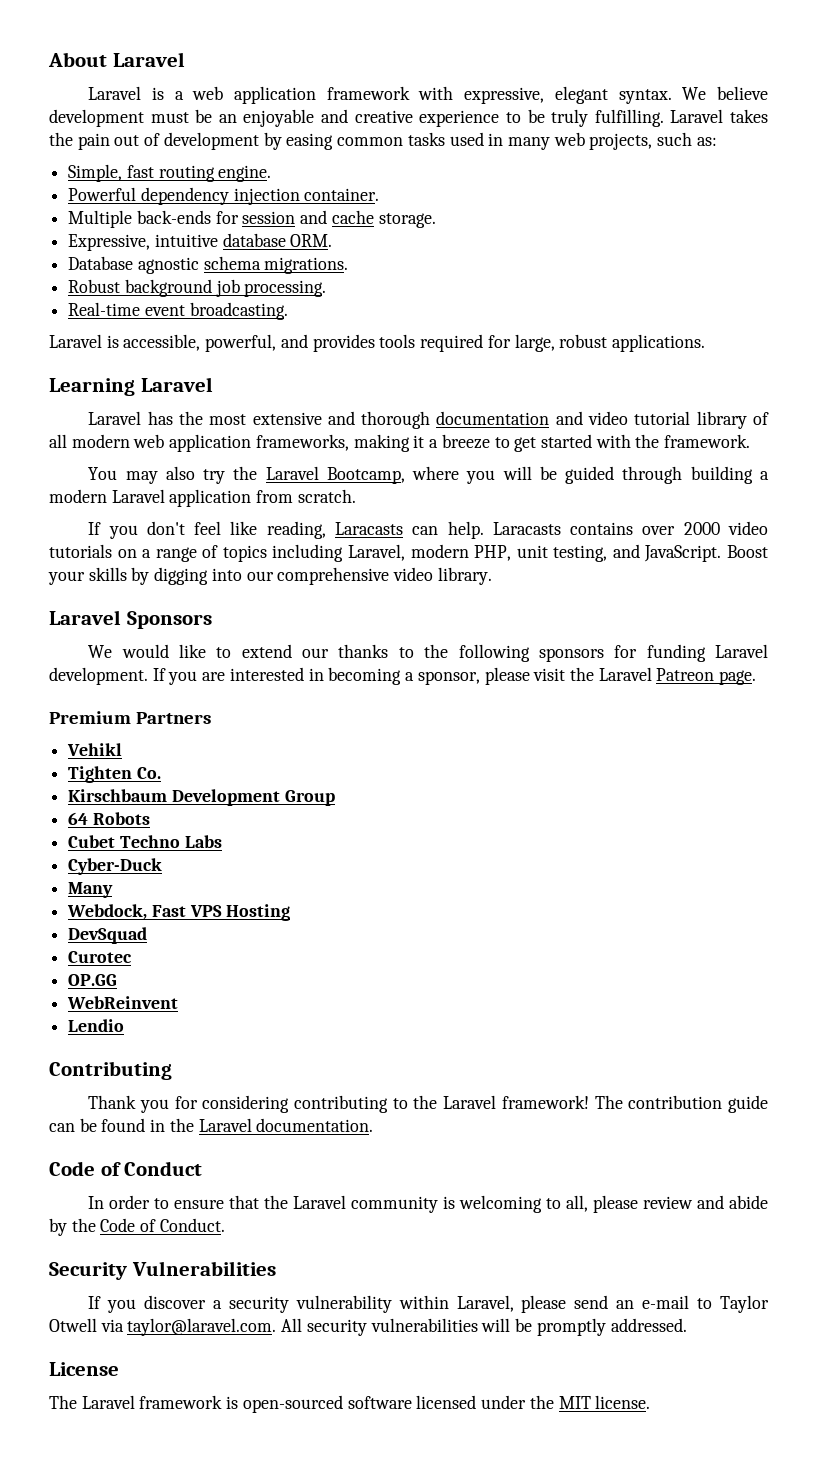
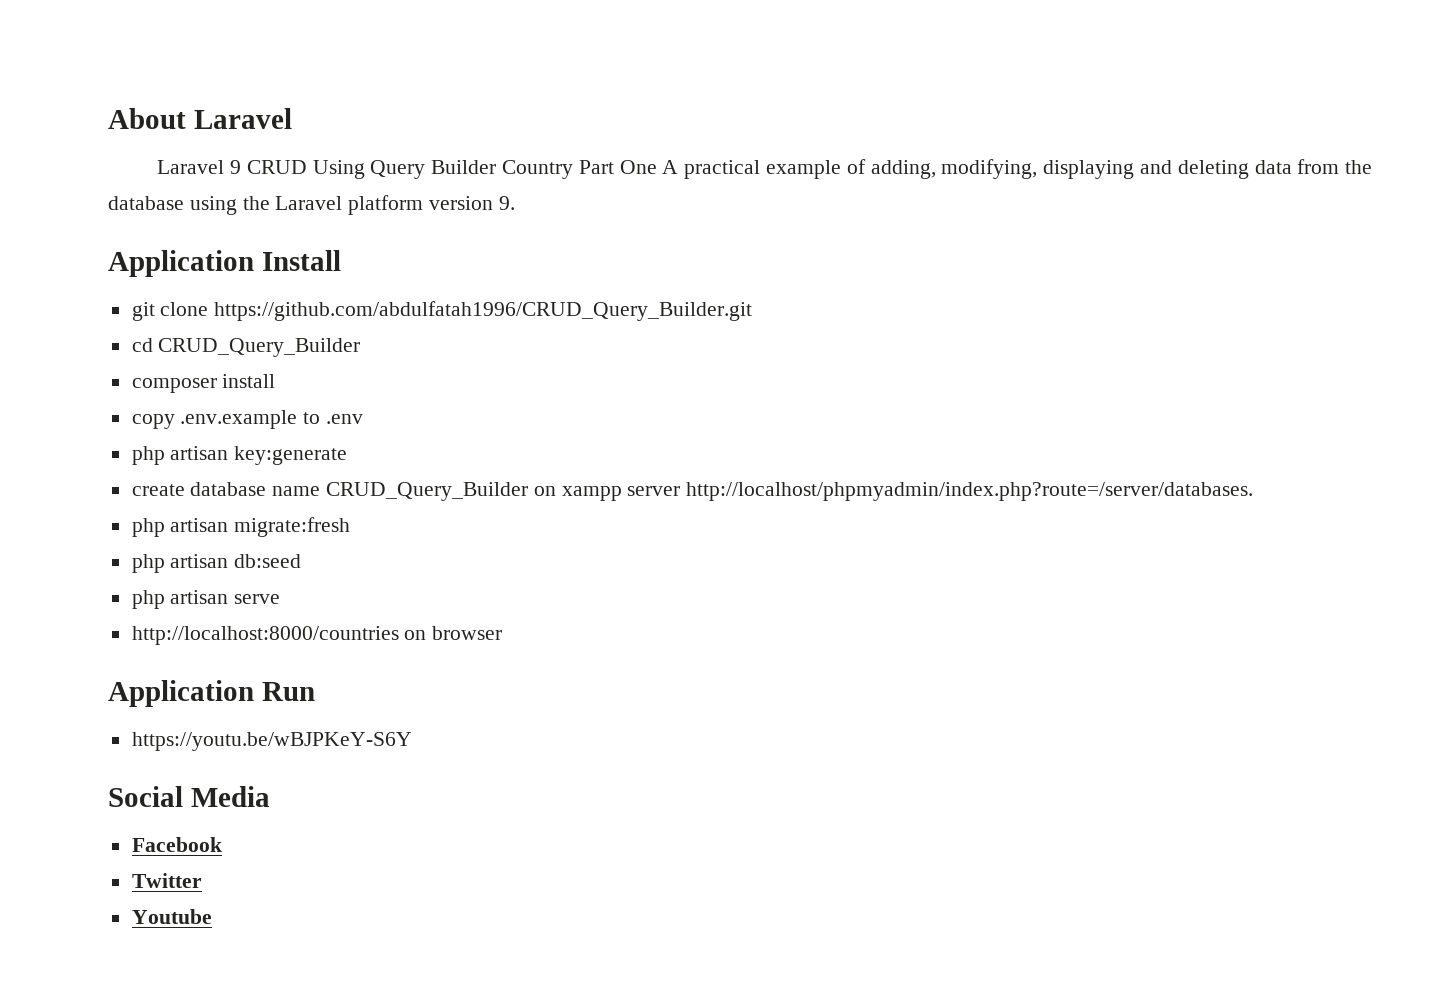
[151,86,769,104] [49,109,769,127] [49,132,717,150] [68,164,272,182] [68,187,380,205] [68,210,436,228] [68,233,333,251] [68,256,349,274] [68,279,327,297] [68,302,288,320] [49,334,705,352] [49,377,213,396] [88,411,769,429] [49,434,751,452] [88,466,769,484] [49,489,356,507] [88,521,769,539] [49,544,768,562] [48,567,492,585] [49,610,212,629] [88,644,769,662] [49,667,757,685] [49,711,212,724] [67,743,123,756] [68,766,161,783] [68,789,335,806] [68,812,150,825] [68,835,222,848] [68,858,163,875] [68,882,114,898] [67,904,291,921] [68,927,148,944] [68,951,133,963] [68,974,118,986] [67,996,179,1009] [68,1019,125,1032] [49,1061,172,1080] [88,1095,769,1113] [49,1118,374,1132] [49,1161,203,1176] [88,1195,769,1213] [49,1218,225,1236] [49,1261,276,1280] [88,1295,770,1313] [49,1318,687,1336] [49,1362,119,1376] [49,1395,651,1413] is a web application framework with expressive, elegant syntax. We believe development must be an enjoyable and creative experience to be truly fulfilling. Laravel takes the pain out of development by easing common tasks used in many web projects, such as: // Simple, fast routing engine. // Powerful dependency injection container. // Multiple back-ends for session and cache storage. // Expressive, intuitive database ORM. // Database agnostic schema migrations. // Robust background job processing. // Real-time event broadcasting. // Laravel is accessible, powerful, and provides tools required for large, robust applications. // Learning Laravel // Laravel has the most extensive and thorough documentation and video tutorial library of all modern web application frameworks, making it a breeze to get started with the framework. // You may also try the Laravel Bootcamp, where you will be guided through building a modern Laravel application from scratch. // If you don't feel like reading, Laracasts can help. Laracasts contains over 2000 video tutorials on a range of topics including Laravel, modern PHP, unit testing, and JavaScript. Boost your skills by digging into our comprehensive video library. // Laravel Sponsors // We would like to extend our thanks to the following sponsors for funding Laravel development. If you are interested in becoming a sponsor, please visit the Laravel Patreon page. // Premium Partners // Vehikl // Tighten Co. // Kirschbaum Development Group // 64 Robots // Cubet Techno Labs // Cyber-Duck // Many // Webdock, Fast VPS Hosting // DevSquad // Curotec // OP.GG // WebReinvent // Lendio // Contributing // Thank you for considering contributing to the Laravel framework! The contribution guide can be found in the Laravel documentation. // Code of Conduct // In order to ensure that the Laravel community is welcoming to all, please review and abide by the Code of Conduct. // Security Vulnerabilities // If you discover a security vulnerability within Laravel, please send an e-mail to Taylor Otwell via taylor@laravel.com. All security vulnerabilities will be promptly addressed. // License // The Laravel framework is open-sourced software licensed under the MIT license. -> [229,159,1373,179] [108,195,515,215] [108,250,341,277] [131,301,753,321] [131,338,361,357] [131,374,276,393] [131,410,364,429] [131,446,348,465] [131,482,1254,501] [131,517,351,537] [131,554,302,573] [131,590,281,609] [131,626,503,645] [108,680,315,707] [131,732,412,751] [108,786,270,807] [131,837,222,852] [131,873,202,888] [131,909,212,924] 9 CRUD Using Query Builder Country Part One A practical example of adding, modifying, displaying and deleting data from the database using the Laravel platform version 9. // Application Install // git clone https://github.com/abdulfatah1996/CRUD_Query_Builder.git // cd CRUD_Query_Builder // composer install // copy .env.example to .env // php artisan key:generate // create database name CRUD_Query_Builder on xampp server http://localhost/phpmyadmin/index.php?route=/server/databases. // php artisan migrate:fresh // php artisan db:seed // php artisan serve // http://localhost:8000/countries on browser // Application Run // https://youtu.be/wBJPKeY-S6Y // Social Media // Facebook // Twitter // Youtube

